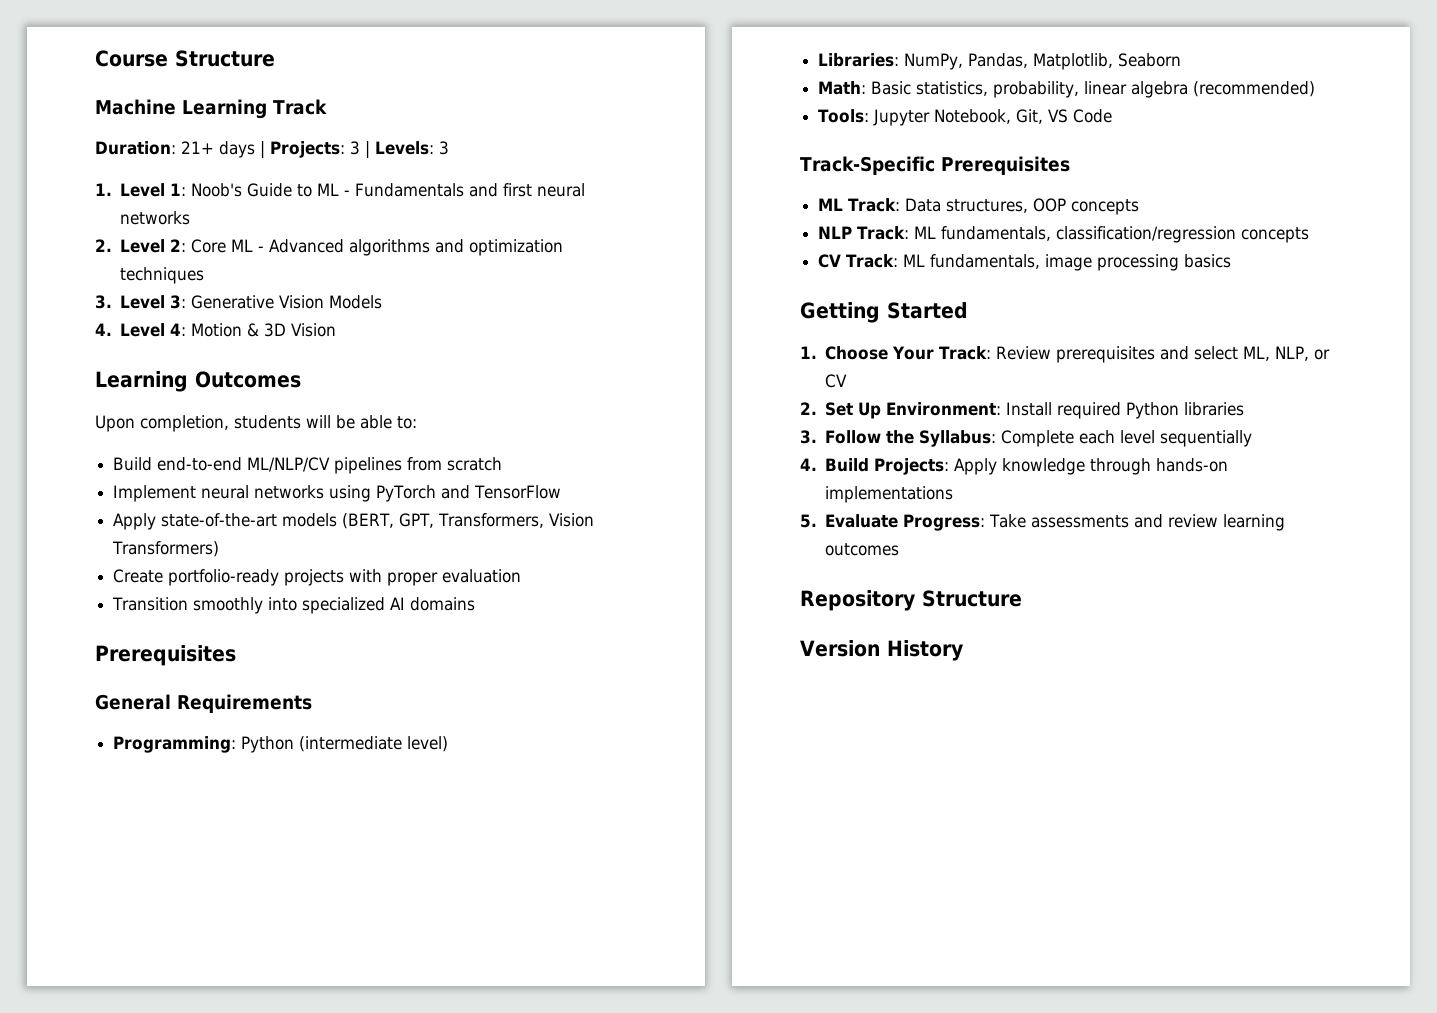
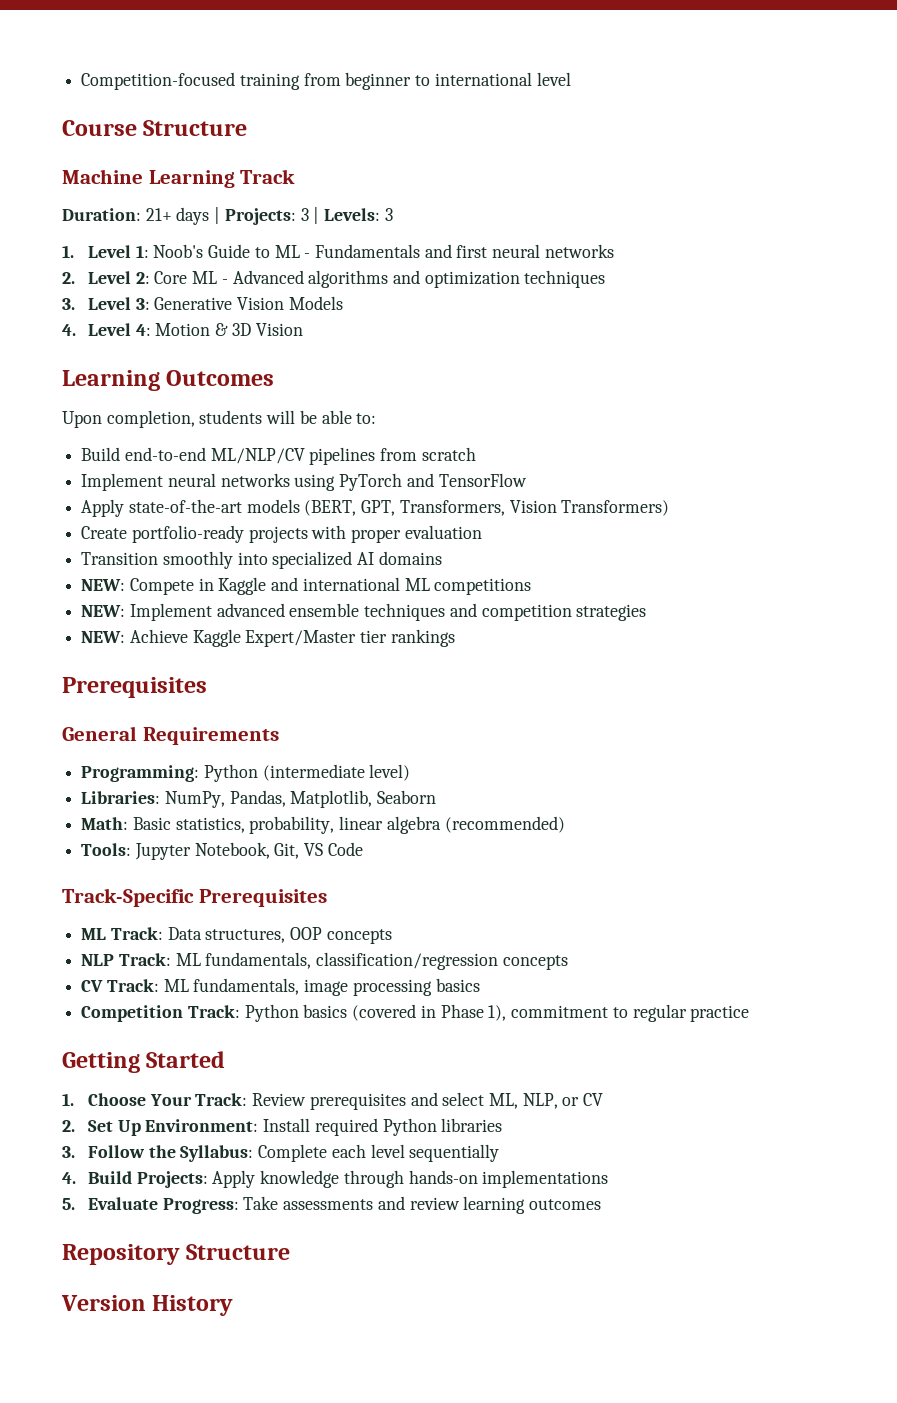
(95, 58) none -> [81,72,571,90] Competition-focused training from beginner to international level //
(476, 604) none -> [81,577,532,595] [81,603,647,621] [81,629,455,647] // NEW: Compete in Kaggle and international ML competitions // NEW: Implement advanced ensemble techniques and competition strategies // NEW: Achieve Kaggle Expert/Master tier rankings
(1232, 261) none -> [81,1004,750,1022] // Competition Track: Python basics (covered in Phase 1), commitment to regular practice

